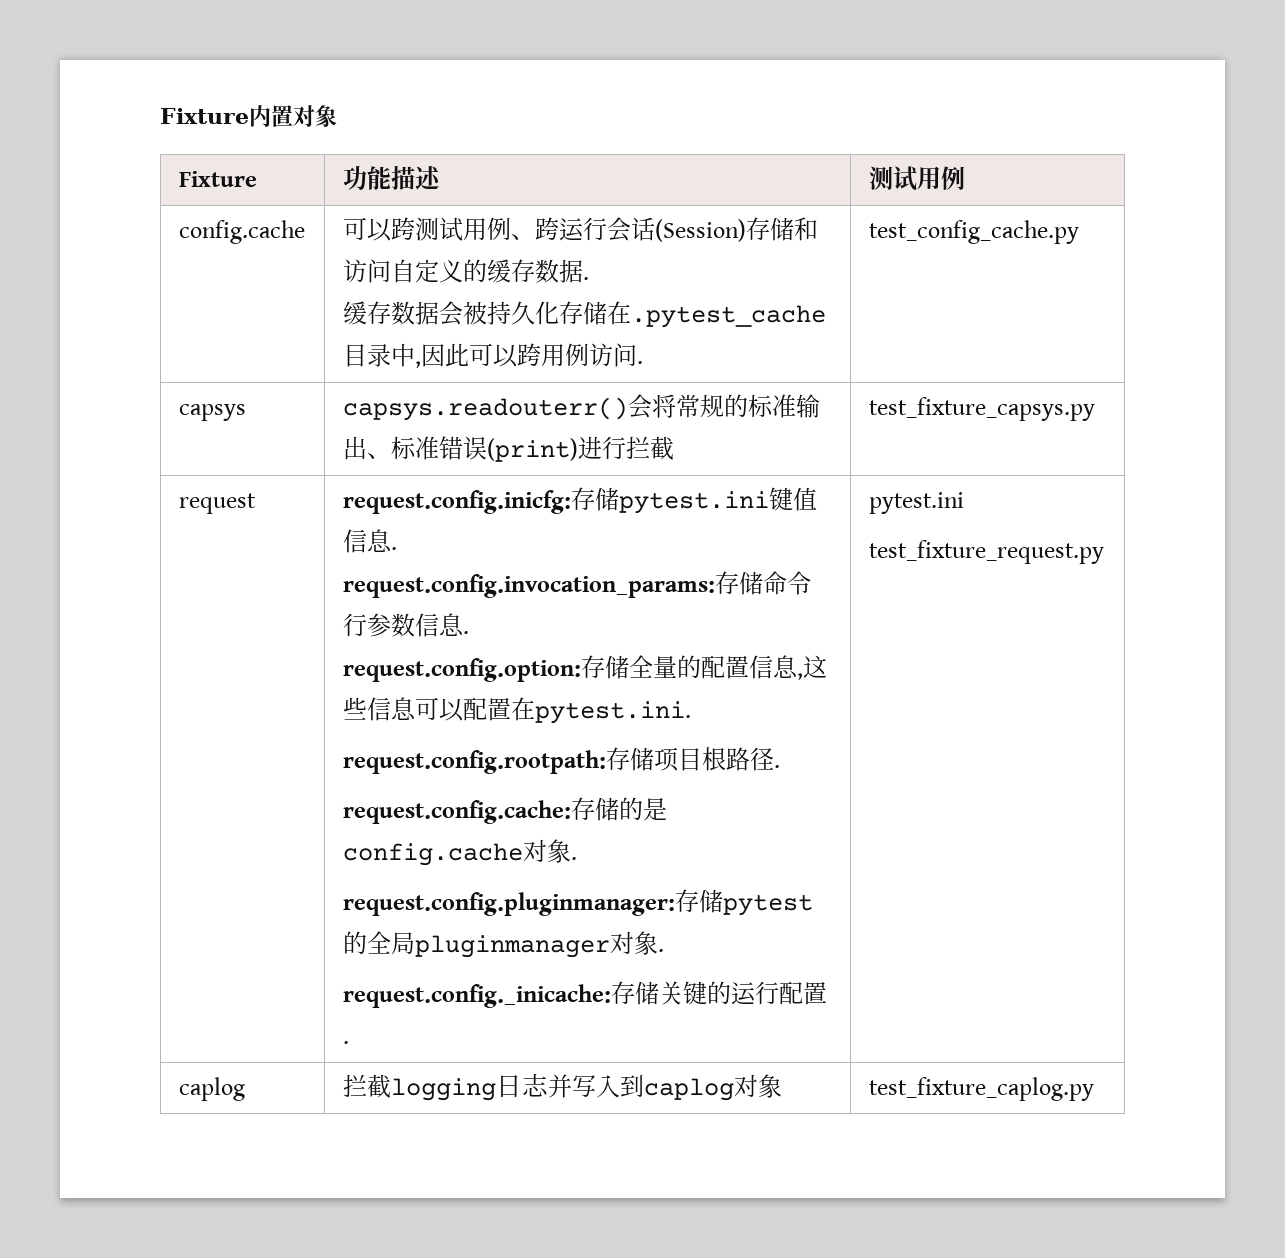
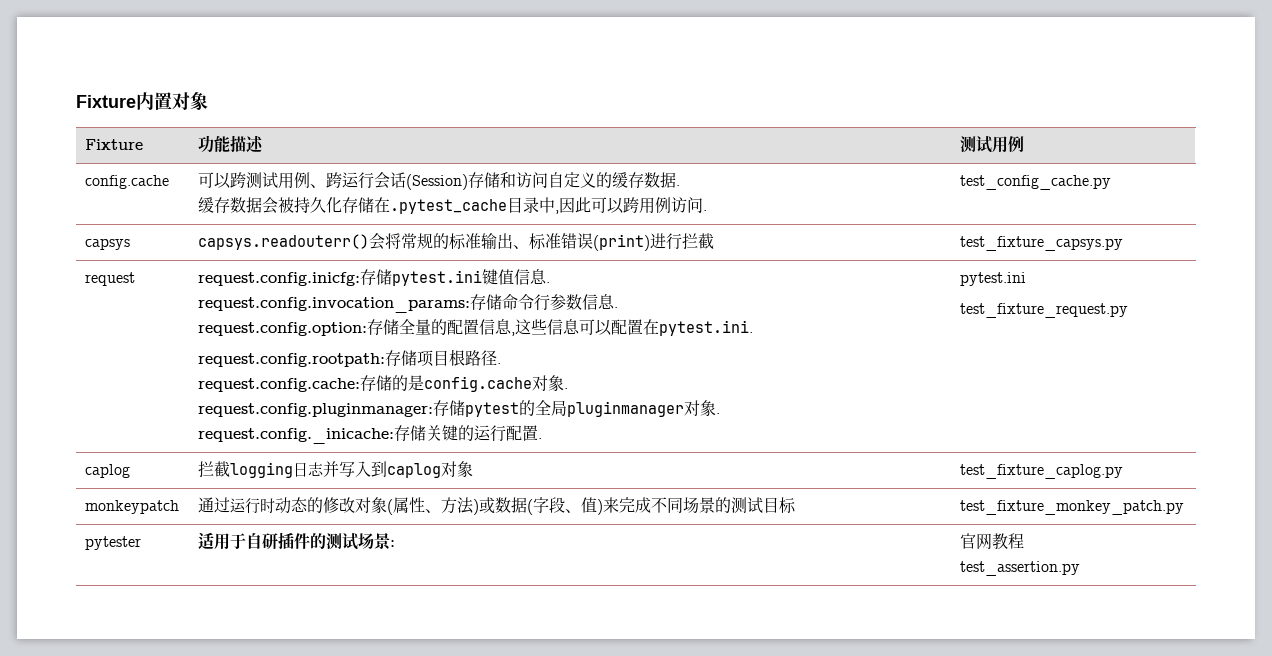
(1094, 1089) none -> [85,500,180,514] [198,497,797,515] [960,500,1185,515] [85,536,142,550] [198,532,396,550] [960,533,1025,550] [960,561,1081,576] // monkeypatch | 通过运行时动态的修改对象(属性、方法)或数据(字段、值)来完成不同场景的测试目标 | test_fixture_monkey_patch.py // pytester | 适用于自研插件的测试场景: | 官网教程 // test_assertion.py

